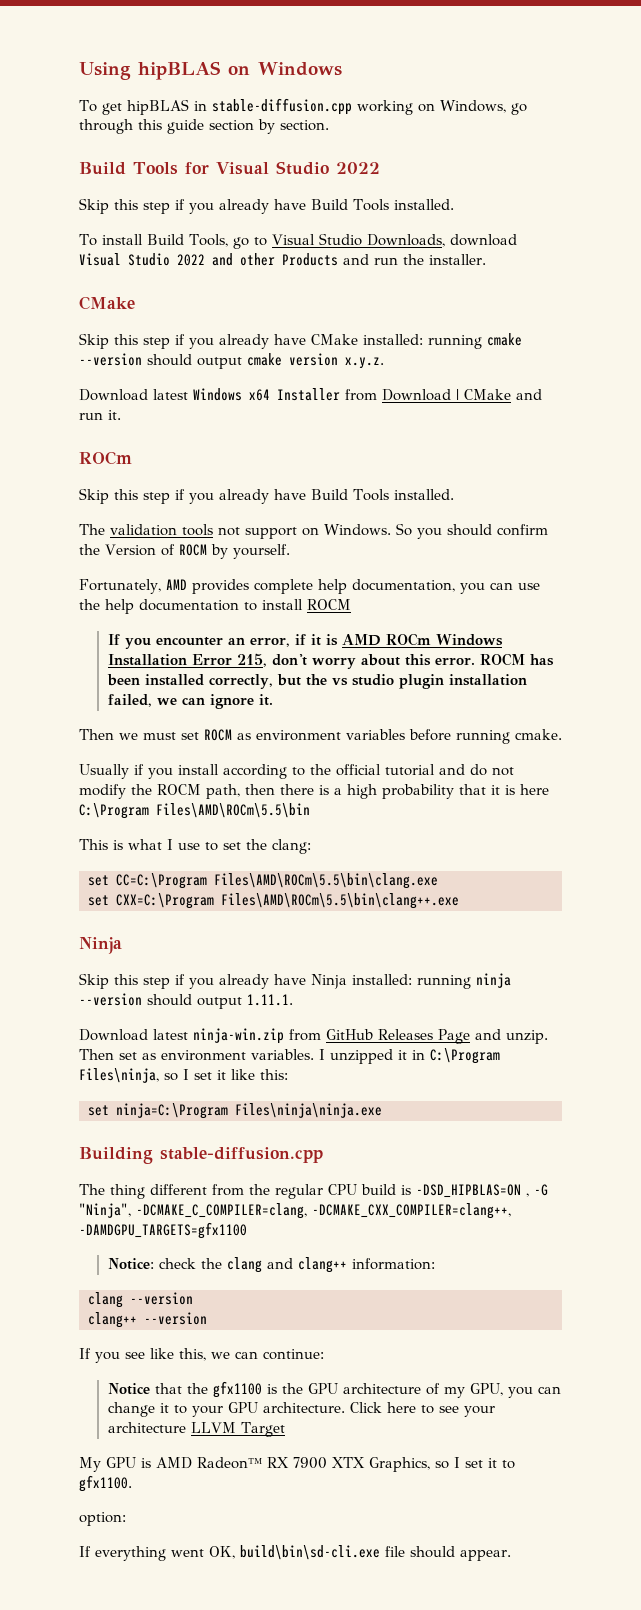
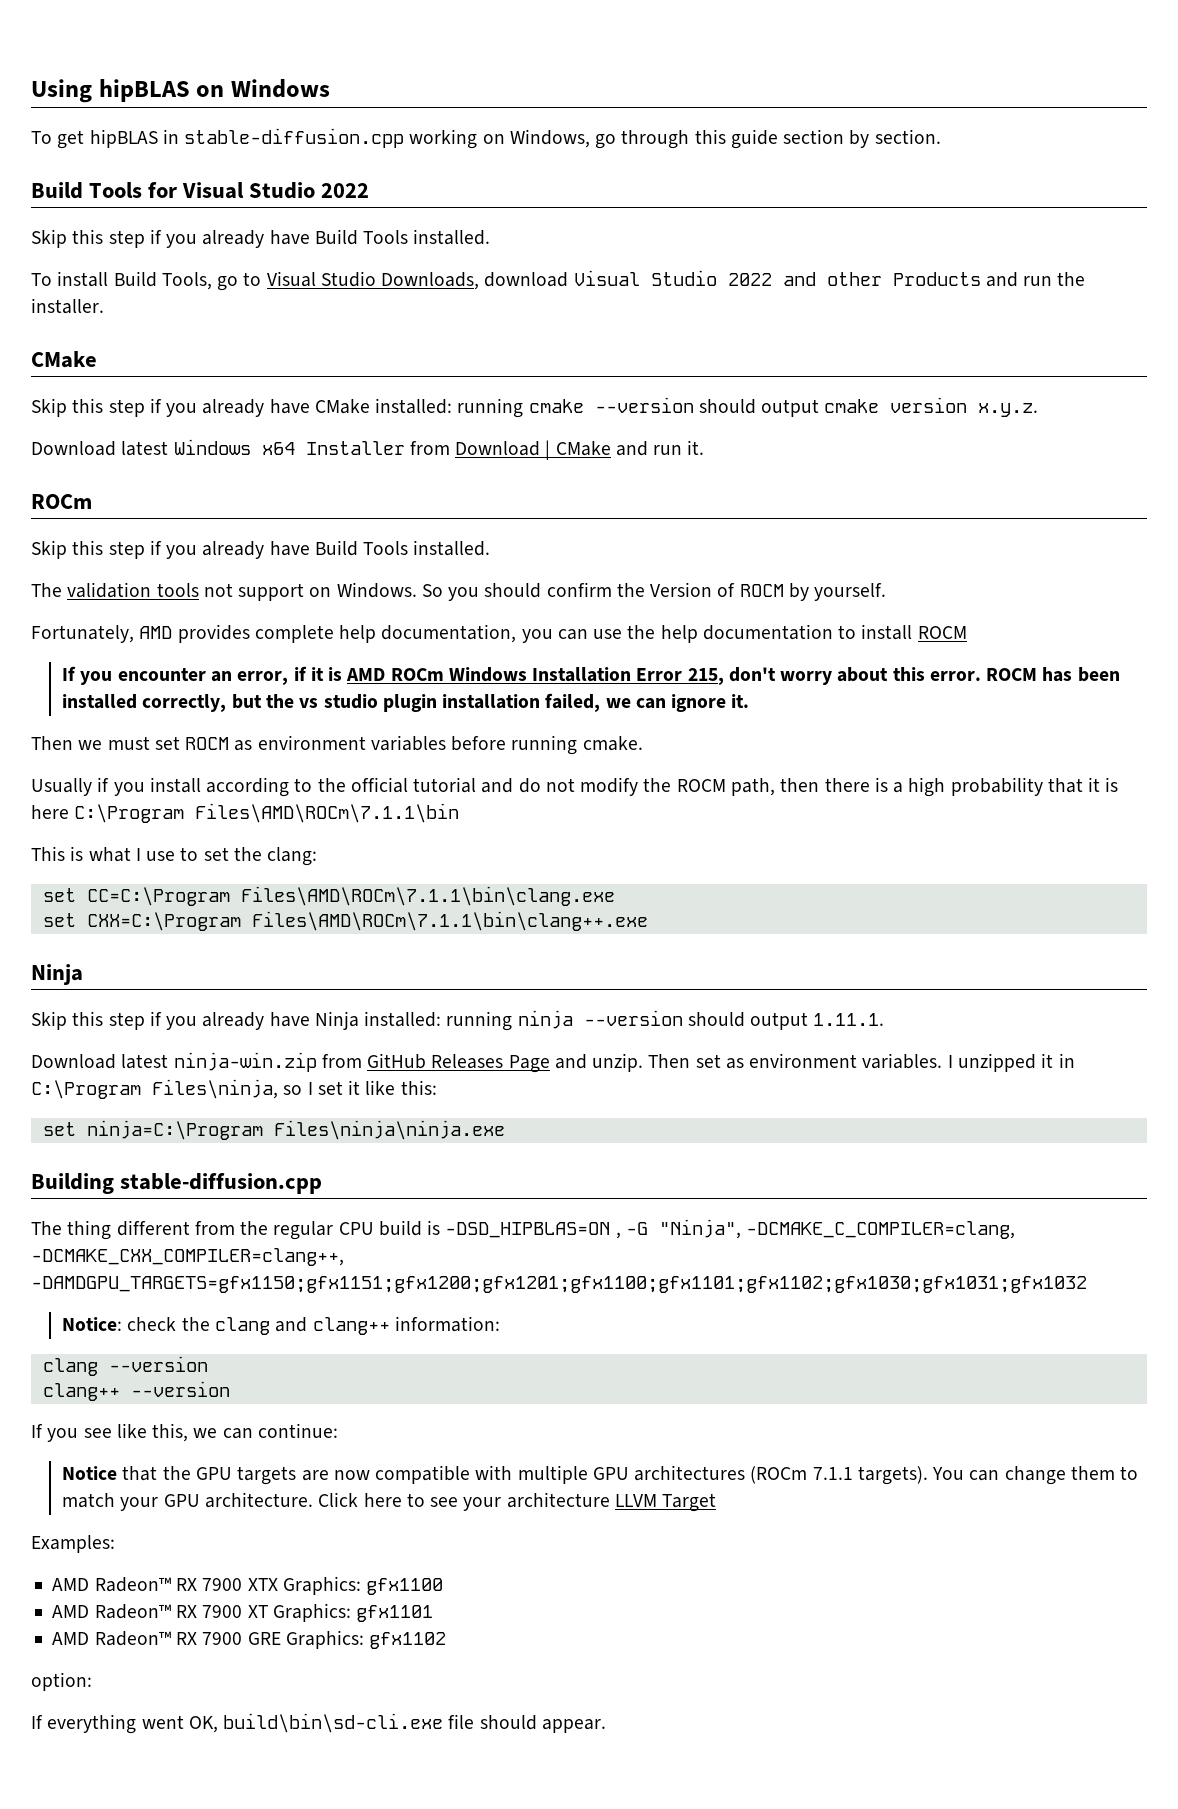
[156,803,310,818] Files\AMD\ROCm\5.5\bin -> [195,803,460,823] Files\AMD\ROCm\7.1.1\bin
[214,873,438,889] Files\AMD\ROCm\5.5\bin\clang.exe -> [240,886,615,906] Files\AMD\ROCm\7.1.1\bin\clang.exe
[221,893,459,909] Files\AMD\ROCm\5.5\bin\clang++.exe -> [251,911,648,931] Files\AMD\ROCm\7.1.1\bin\clang++.exe
[79,1222,247,1239] -DAMDGPU_TARGETS=gfx1100 -> [31,1276,1087,1293] -DAMDGPU_TARGETS=gfx1150;gfx1151;gfx1200;gfx1201;gfx1100;gfx1101;gfx1102;gfx1030;gfx1031;gfx1032
[212,1381,561,1398] [107,1402,187,1417] gfx1100 is the GPU architecture of my GPU, you can change it to -> [195,1465,1139,1485] [62,1493,116,1508] GPU targets are now compatible with multiple GPU architectures (ROCm 7.1.1 targets). You can change them to match
[79,1457,151,1472] My GPU is -> [31,1535,115,1553] Examples: //
[369,1457,515,1472] [79,1475,132,1492] Graphics, so I set it to gfx1100. -> [282,1576,444,1595] [52,1603,434,1622] [52,1630,447,1649] Graphics: gfx1100 // AMD Radeon™ RX 7900 XT Graphics: gfx1101 // AMD Radeon™ RX 7900 GRE Graphics: gfx1102

